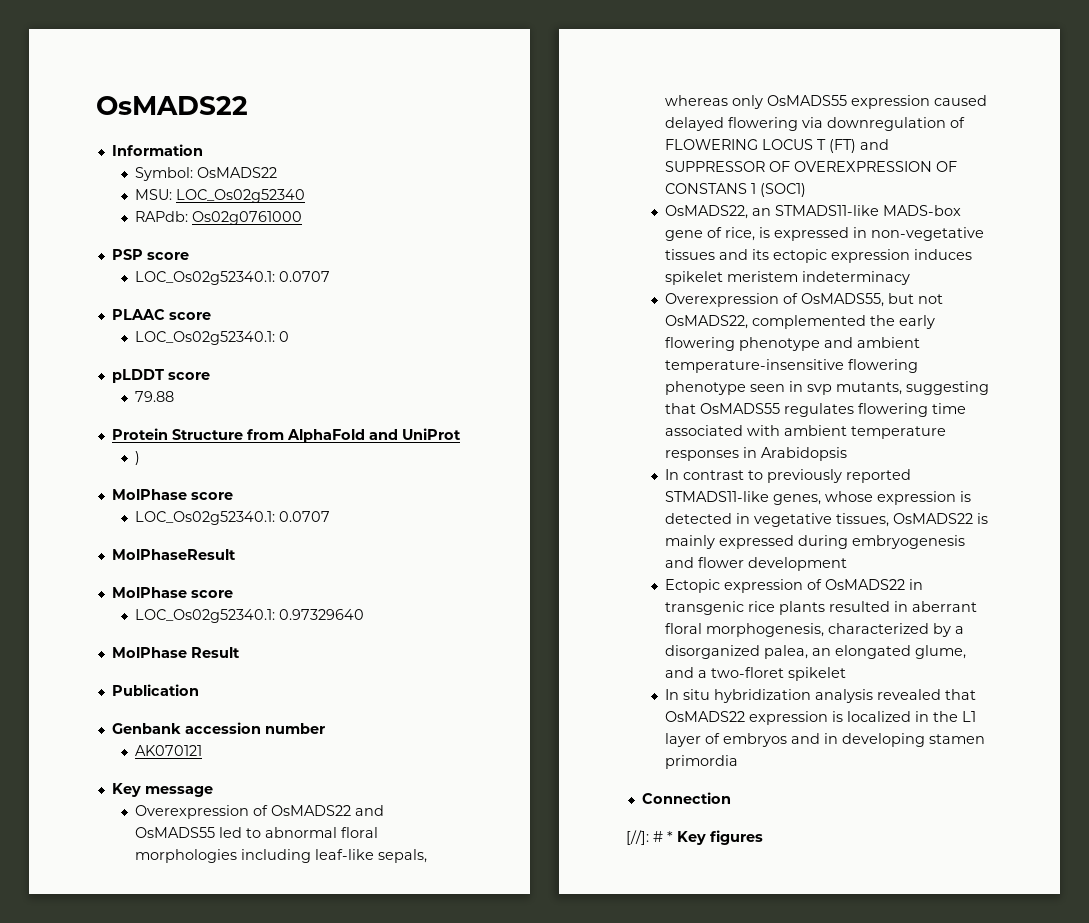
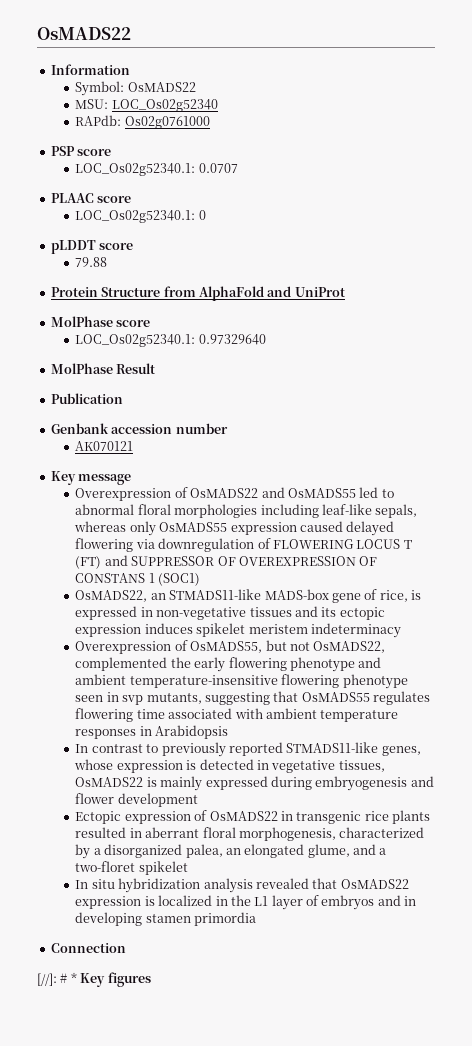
[135,451,141,465] [111,489,233,500] [135,511,331,525] [111,549,236,560] // ) // MolPhase score // LOC_Os02g52340.1: 0.0707 // MolPhaseResult -> (345, 292) none

